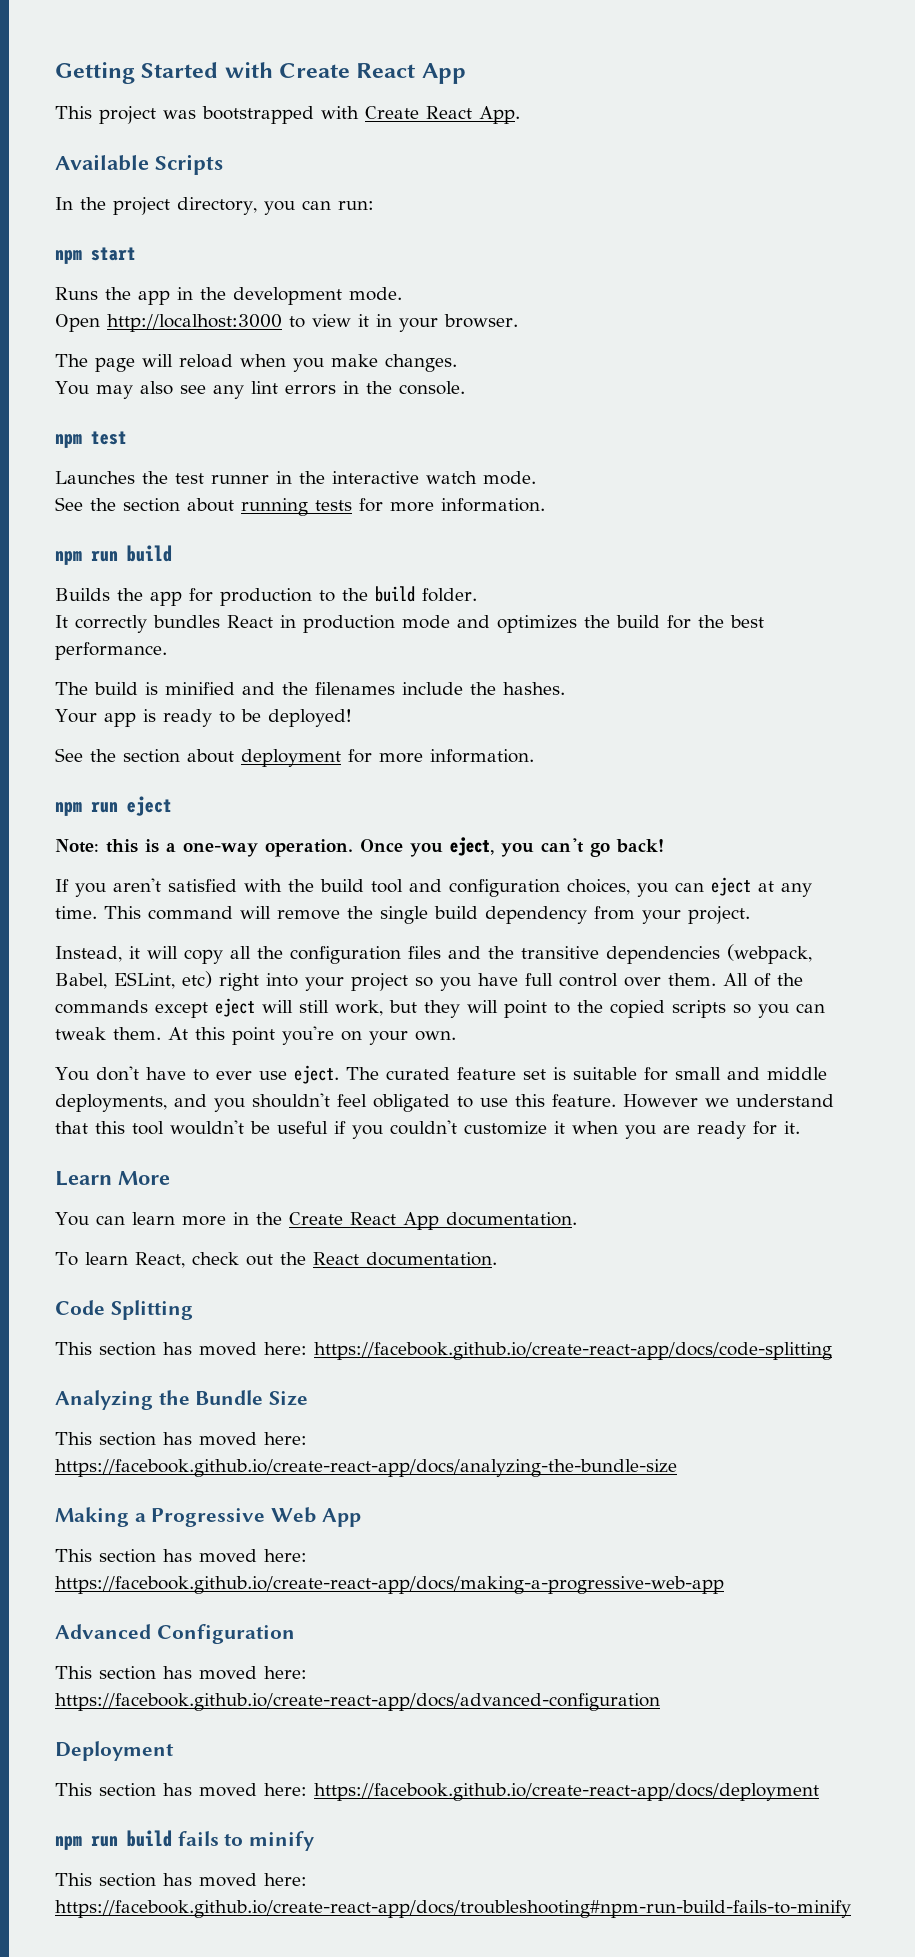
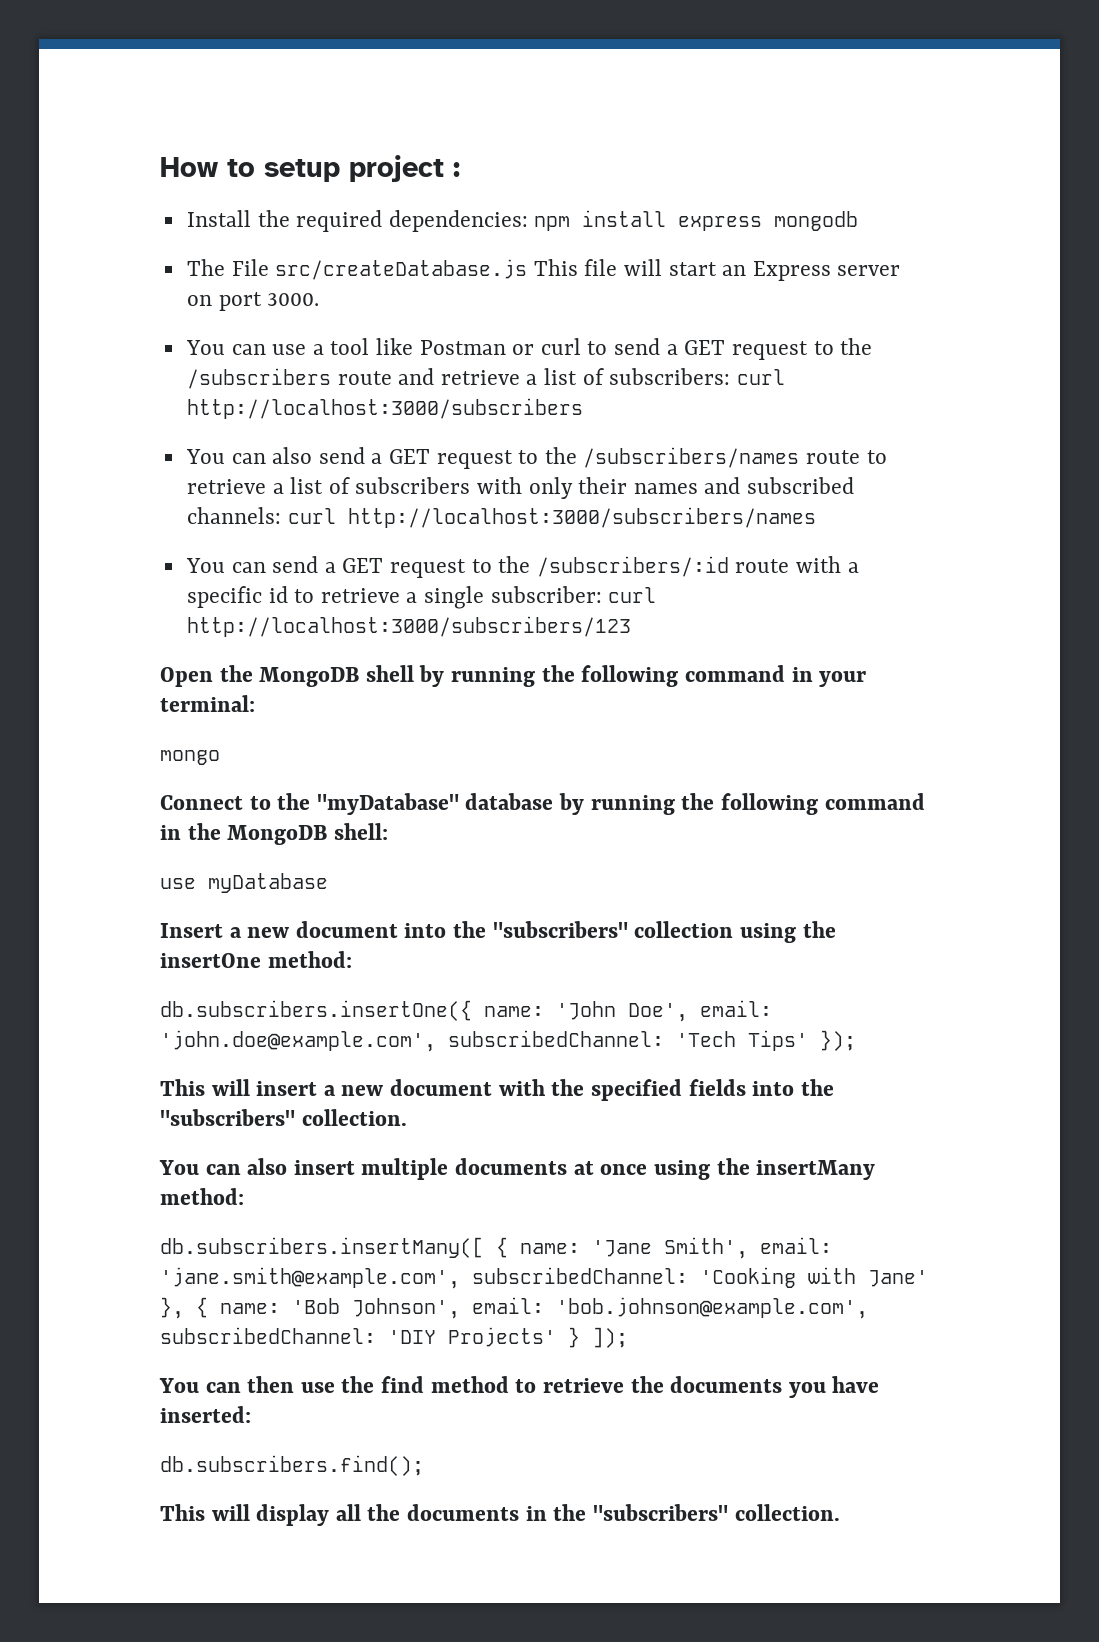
[55,62,466,84] [55,106,520,124] [55,154,223,175] [55,197,374,215] [55,247,136,264] [55,287,402,305] [55,314,518,332] [55,354,457,372] [55,381,465,399] [55,431,127,448] [55,471,536,485] [55,497,545,516] [55,545,172,565] [55,586,477,606] [55,615,764,633] [55,642,167,660] [55,682,565,695] [55,709,352,727] [55,748,534,767] [55,796,172,816] [55,837,664,857] [55,877,812,897] [55,906,750,924] [55,944,812,964] [55,971,803,991] [55,998,825,1018] [55,1026,456,1045] [55,1065,827,1084] [55,1093,834,1112] [55,1120,800,1139] [55,1171,170,1186] [55,1212,577,1230] [55,1252,497,1268] [55,1300,193,1320] [55,1342,832,1360] [55,1390,309,1410] [55,1432,307,1446] [55,1459,677,1477] [55,1507,361,1527] [55,1549,307,1563] [55,1576,724,1594] [55,1624,295,1644] [55,1666,307,1680] [55,1693,660,1711] [55,1741,174,1761] [55,1783,819,1801] [55,1830,315,1851] [55,1873,307,1887] [55,1900,851,1918] Getting Started with Create React App // This project was bootstrapped with Create React App. // Available Scripts // In the project directory, you can run: // npm start // Runs the app in the development mode. // Open http://localhost:3000 to view it in your browser. // The page will reload when you make changes. // You may also see any lint errors in the console. // npm test // Launches the test runner in the interactive watch mode. // See the section about running tests for more information. // npm run build // Builds the app for production to the build folder. // It correctly bundles React in production mode and optimizes the build for the best performance. // The build is minified and the filenames include the hashes. // Your app is ready to be deployed! // See the section about deployment for more information. // npm run eject // Note: this is a one-way operation. Once you eject, you can't go back! // If you aren't satisfied with the build tool and configuration choices, you can eject at any time. This command will remove the single build dependency from your project. // Instead, it will copy all the configuration files and the transitive dependencies (webpack, Babel, ESLint, etc) right into your project so you have full control over them. All of the commands except eject will still work, but they will point to the copied scripts so you can tweak them. At this point you're on your own. // You don't have to ever use eject. The curated feature set is suitable for small and middle deployments, and you shouldn't feel obligated to use this feature. However we understand that this tool wouldn't be useful if you couldn't customize it when you are ready for it. // Learn More // You can learn more in the Create React App documentation. // To learn React, check out the React documentation. // Code Splitting // This section has moved here: https://facebook.github.io/create-react-app/docs/code-splitting // Analyzing the Bundle Size // This section has moved here: https://facebook.github.io/create-react-app/docs/analyzing-the-bundle-size // Making a Progressive Web App // This section has moved here: https://facebook.github.io/create-react-app/docs/making-a-progressive-web-app // Advanced Configuration // This section has moved here: https://facebook.github.io/create-react-app/docs/advanced-configuration // Deployment // This section has moved here: https://facebook.github.io/create-react-app/docs/deployment // npm run build fails to minify // This section has moved here: https://facebook.github.io/create-react-app/docs/troubleshooting#npm-run-build-fails-to-minify -> [160,155,460,182] [186,210,859,232] [186,259,901,281] [186,292,320,311] [185,338,873,360] [186,368,785,389] [186,398,583,419] [185,447,887,469] [186,477,855,499] [186,507,816,528] [185,556,859,578] [186,586,657,609] [186,616,631,637] [160,665,867,687] [160,695,255,712] [160,750,220,765] [160,793,925,815] [160,823,388,845] [160,873,328,893] [160,921,836,943] [160,951,352,968] [160,1000,772,1022] [160,1030,856,1052] [160,1079,834,1101] [160,1109,407,1126] [159,1158,876,1180] [160,1188,244,1205] [160,1237,832,1259] [160,1267,928,1289] [160,1297,868,1319] [160,1327,628,1348] [159,1376,880,1398] [160,1406,251,1423] [160,1455,424,1476] [160,1504,840,1526] How to setup project : // Install the required dependencies: npm install express mongodb // The File src/createDatabase.js This file will start an Express server on port 3000. // You can use a tool like Postman or curl to send a GET request to the /subscribers route and retrieve a list of subscribers: curl http://localhost:3000/subscribers // You can also send a GET request to the /subscribers/names route to retrieve a list of subscribers with only their names and subscribed channels: curl http://localhost:3000/subscribers/names // You can send a GET request to the /subscribers/:id route with a specific id to retrieve a single subscriber: curl http://localhost:3000/subscribers/123 // Open the MongoDB shell by running the following command in your terminal: // mongo // Connect to the "myDatabase" database by running the following command in the MongoDB shell: // use myDatabase // Insert a new document into the "subscribers" collection using the insertOne method: // db.subscribers.insertOne({ name: 'John Doe', email: 'john.doe@example.com', subscribedChannel: 'Tech Tips' }); // This will insert a new document with the specified fields into the "subscribers" collection. // You can also insert multiple documents at once using the insertMany method: // db.subscribers.insertMany([ { name: 'Jane Smith', email: 'jane.smith@example.com', subscribedChannel: 'Cooking with Jane' }, { name: 'Bob Johnson', email: 'bob.johnson@example.com', subscribedChannel: 'DIY Projects' } ]); // You can then use the find method to retrieve the documents you have inserted: // db.subscribers.find(); // This will display all the documents in the "subscribers" collection.

